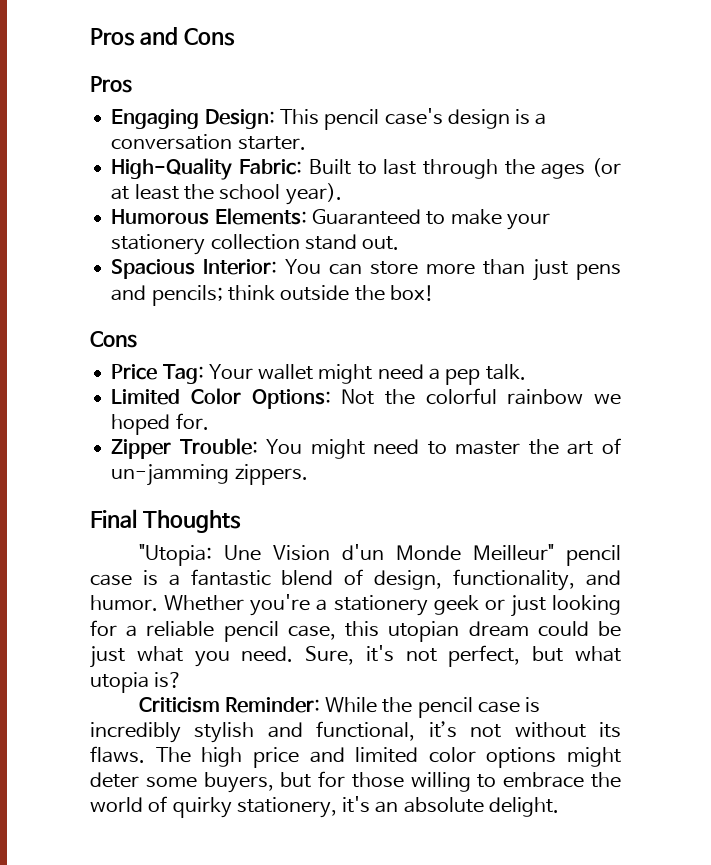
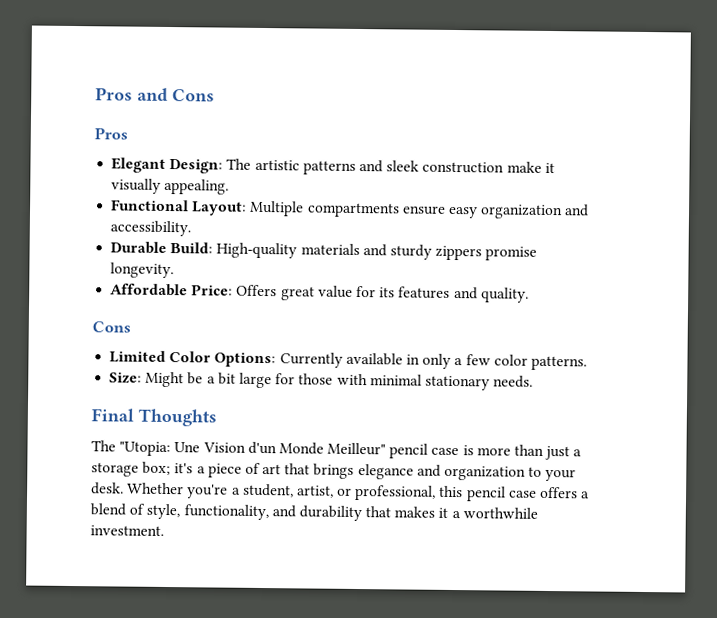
[111,108,547,130] [111,134,306,150] [111,158,622,180] [111,183,342,205] [111,208,550,230] [111,234,400,255] [111,259,622,281] [111,285,434,306] [90,331,137,348] [111,364,526,385] [111,388,621,409] [111,413,209,435] [111,438,622,459] [111,464,308,486] Engaging Design: This pencil case's design is a conversation starter. // High-Quality Fabric: Built to last through the ages (or at least the school year). // Humorous Elements: Guaranteed to make your stationery collection stand out. // Spacious Interior: You can store more than just pens and pencils; think outside the box! // Cons // Price Tag: Your wallet might need a pep talk. // Limited Color Options: Not the colorful rainbow we hoped for. // Zipper Trouble: You might need to master the art of un-jamming zippers. -> [111,157,555,175] [111,178,230,195] [111,199,590,220] [110,220,192,237] [110,241,538,261] [110,262,175,279] [110,283,529,303] [92,321,131,333] [109,350,587,371] [109,371,534,391] Elegant Design: The artistic patterns and sleek construction make it visually appealing. // Functional Layout: Multiple compartments ensure easy organization and accessibility. // Durable Build: High-quality materials and sturdy zippers promise longevity. // Affordable Price: Offers great value for its features and quality. // Cons // Limited Color Options: Currently available in only a few color patterns. // Size: Might be a bit large for those with minimal stationary needs.
(241, 521) none -> [91,440,116,452] The
[168,569,622,591] [90,594,621,617] [90,620,621,642] [90,645,621,668] [90,672,183,693] [138,697,541,718] [90,721,621,743] [90,746,621,768] [90,771,621,793] [90,796,559,818] a fantastic blend of design, functionality, and humor. Whether you're a stationery geek or just looking for a reliable pencil case, this utopian dream could be just what you need. Sure, it's not perfect, but what utopia is? // Criticism Reminder: While the pencil case is incredibly stylish and functional, it’s not without its flaws. The high price and limited color options might deter some buyers, but for those willing to embrace the world of quirky stationery, it's an absolute delight. -> [476,444,583,461] [91,461,577,482] [91,482,591,502] [90,503,538,522] [90,525,164,536] more than just a storage box; it's a piece of art that brings elegance and organization to your desk. Whether you're a student, artist, or professional, this pencil case offers a blend of style, functionality, and durability that makes it a worthwhile investment.

